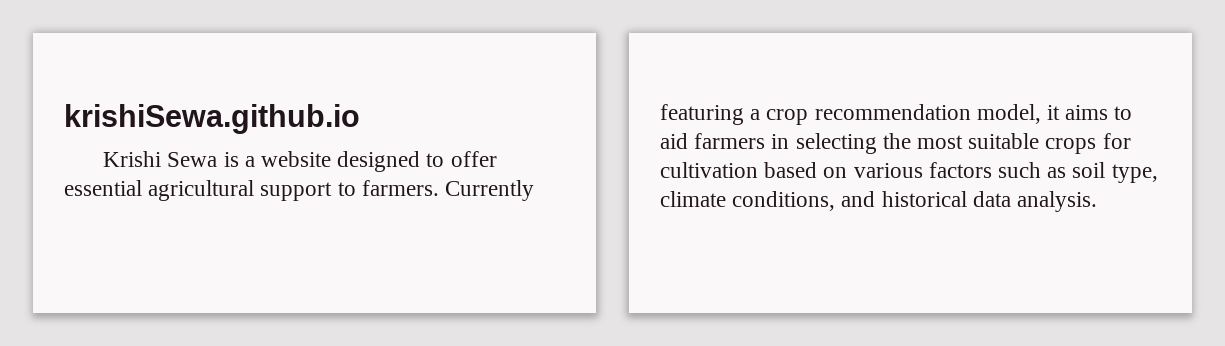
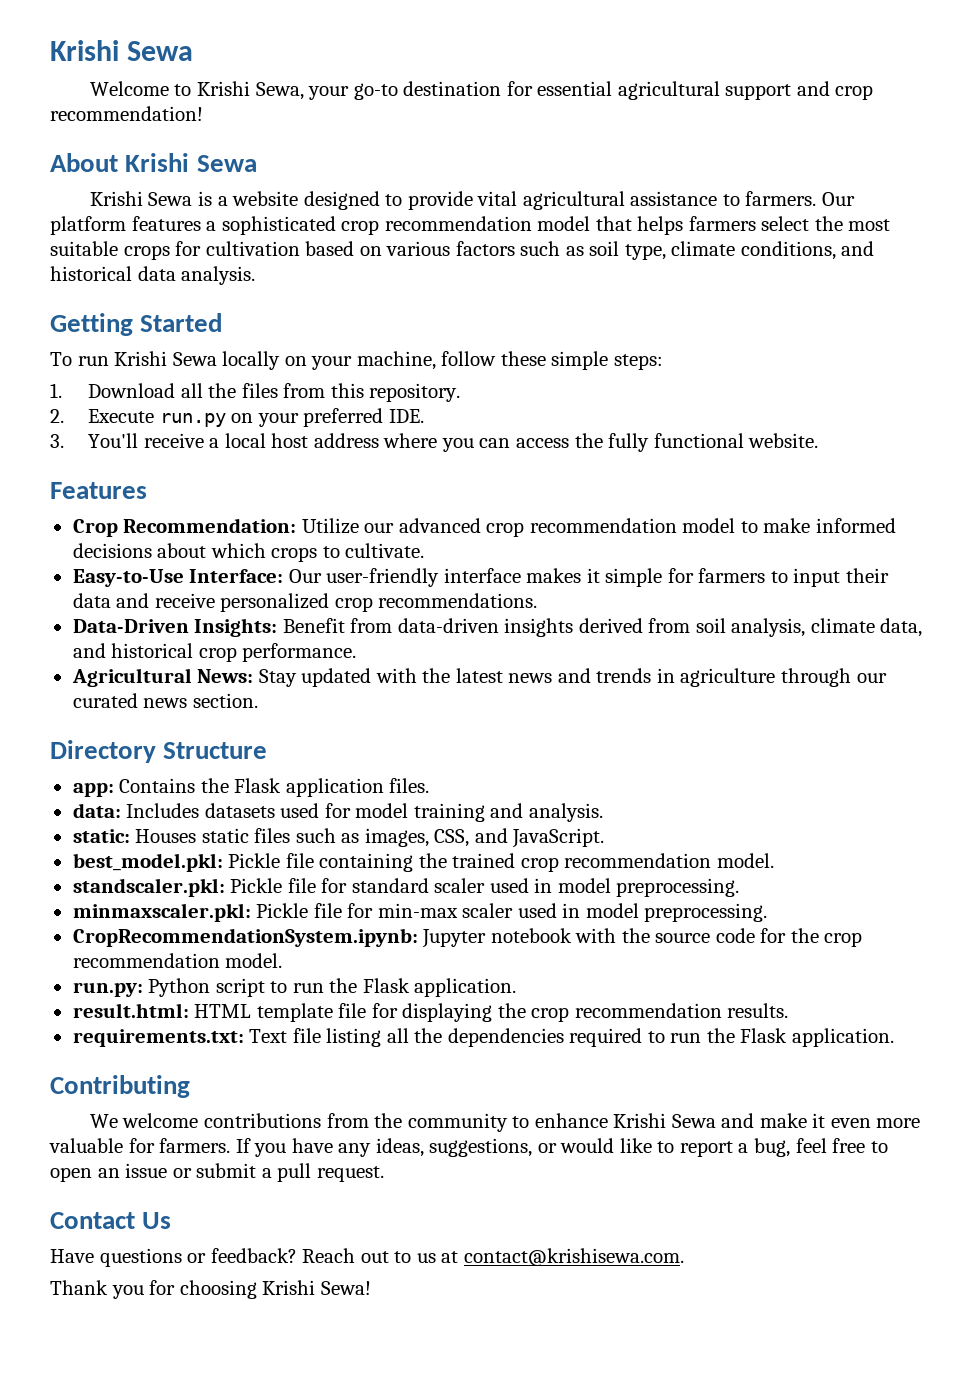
[64,104,360,134] krishiSewa.github.io -> [50,40,194,61] [89,81,874,100] [50,106,203,121] [50,153,257,172] Krishi Sewa // Welcome to Krishi Sewa, your go-to destination for essential agricultural support and crop recommendation! // About Krishi Sewa
[450,151,497,167] [64,180,535,201] [660,104,1133,125] [660,133,877,154] offer essential agricultural support to farmers. Currently featuring a crop recommendation model, it aims to aid farmers in selecting -> [407,191,855,210] [50,216,810,235] provide vital agricultural assistance to farmers. Our platform features a sophisticated crop recommendation model that helps farmers select
(1098, 201) none -> [50,313,223,336] [50,351,663,370] [50,383,461,402] [50,408,424,427] [50,433,819,452] [50,482,147,499] [72,518,896,537] [72,543,425,562] [72,568,889,587] [72,593,538,612] [72,618,923,637] [72,643,357,662] [71,668,887,687] [72,693,258,708] [50,740,268,763] [72,778,430,797] [72,803,603,822] [72,828,605,848] [72,853,774,872] [72,878,740,897] [72,903,768,922] [72,928,863,948] [72,953,283,968] [72,978,517,997] [72,1003,789,1022] [72,1028,894,1047] [50,1075,190,1098] [89,1113,921,1132] [49,1138,888,1157] [50,1163,384,1182] [50,1212,172,1229] [50,1248,684,1267] [50,1280,371,1299] // Getting Started // To run Krishi Sewa locally on your machine, follow these simple steps: // 1. Download all the files from this repository. // 2. Execute run.py on your preferred IDE. // 3. You'll receive a local host address where you can access the fully functional website. // Features // Crop Recommendation: Utilize our advanced crop recommendation model to make informed decisions about which crops to cultivate. // Easy-to-Use Interface: Our user-friendly interface makes it simple for farmers to input their data and receive personalized crop recommendations. // Data-Driven Insights: Benefit from data-driven insights derived from soil analysis, climate data, and historical crop performance. // Agricultural News: Stay updated with the latest news and trends in agriculture through our curated news section. // Directory Structure // app: Contains the Flask application files. // data: Includes datasets used for model training and analysis. // static: Houses static files such as images, CSS, and JavaScript. // best_model.pkl: Pickle file containing the trained crop recommendation model. // standscaler.pkl: Pickle file for standard scaler used in model preprocessing. // minmaxscaler.pkl: Pickle file for min-max scaler used in model preprocessing. // CropRecommendationSystem.ipynb: Jupyter notebook with the source code for the crop recommendation model. // run.py: Python script to run the Flask application. // result.html: HTML template file for displaying the crop recommendation results. // requirements.txt: Text file listing all the dependencies required to run the Flask application. // Contributing // We welcome contributions from the community to enhance Krishi Sewa and make it even more valuable for farmers. If you have any ideas, suggestions, or would like to report a bug, feel free to open an issue or submit a pull request. // Contact Us // Have questions or feedback? Reach out to us at contact@krishisewa.com. // Thank you for choosing Krishi Sewa!

